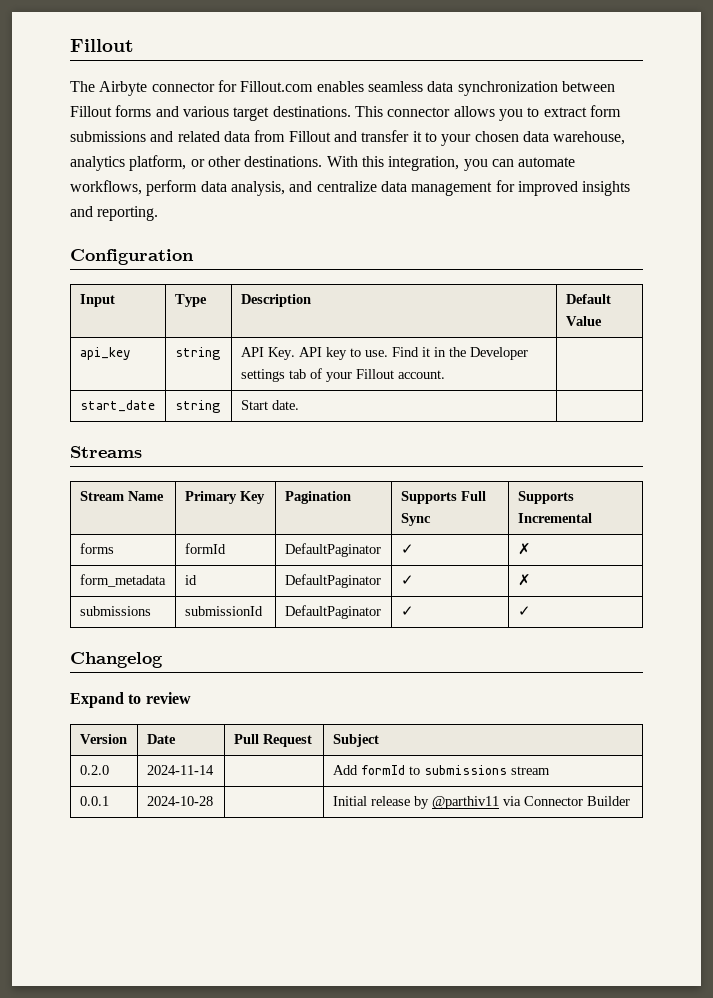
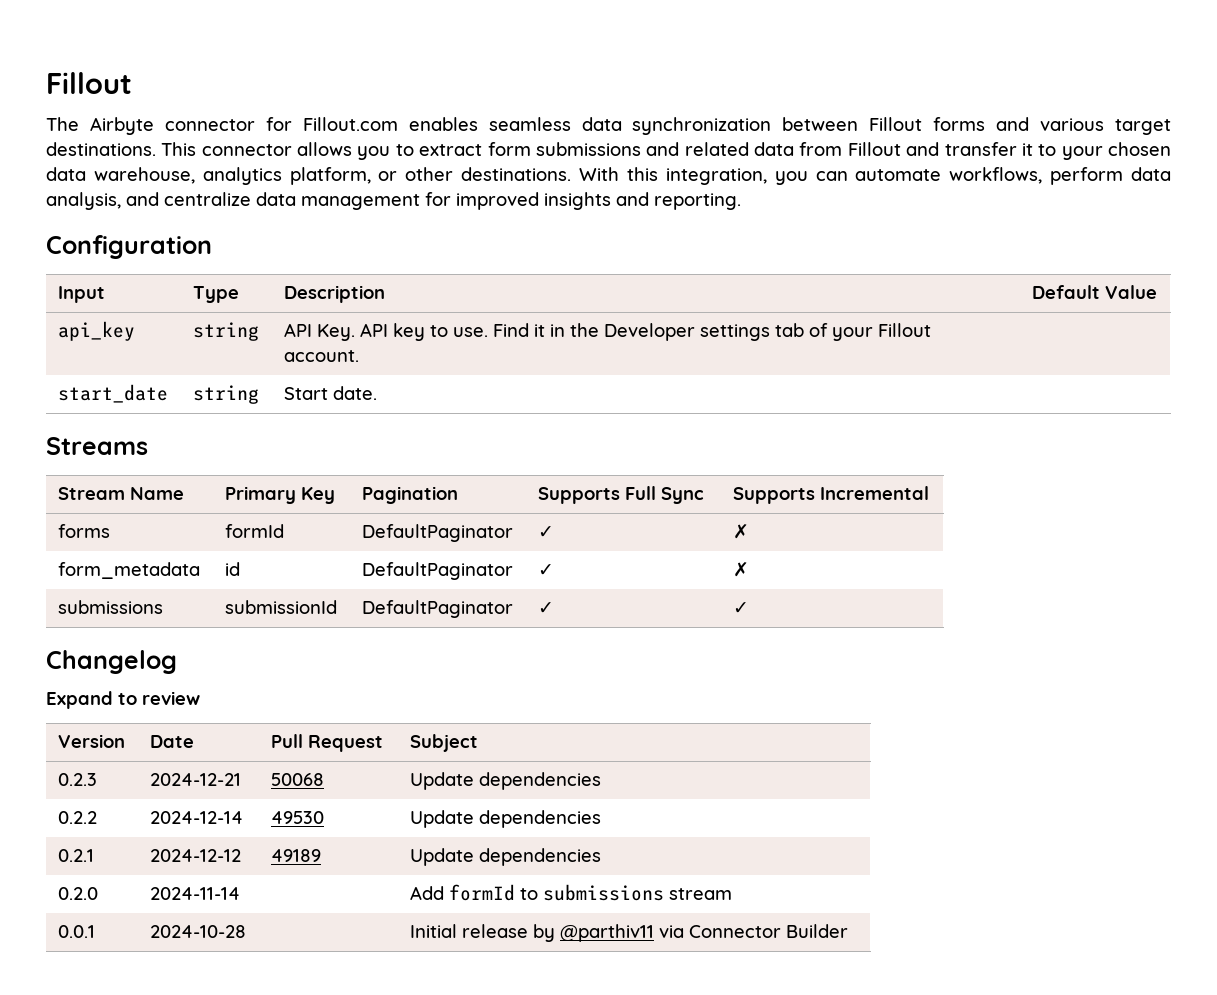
(379, 740) none -> [58,773,98,786] [150,773,242,786] [271,773,325,786] [410,772,602,790] [58,811,98,824] [150,811,244,824] [271,811,325,824] [410,810,602,828] [58,849,95,862] [150,849,242,862] [271,849,322,862] [410,848,602,866] // 0.2.3 | 2024-12-21 | 50068 | Update dependencies // 0.2.2 | 2024-12-14 | 49530 | Update dependencies // 0.2.1 | 2024-12-12 | 49189 | Update dependencies

